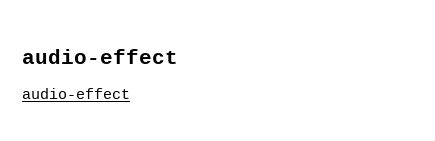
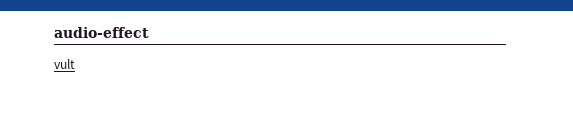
[22,88,130,99] audio-effect -> [54,59,75,69] vult

